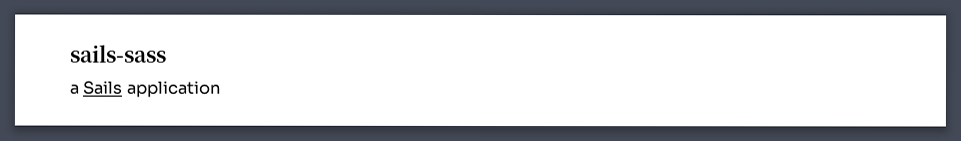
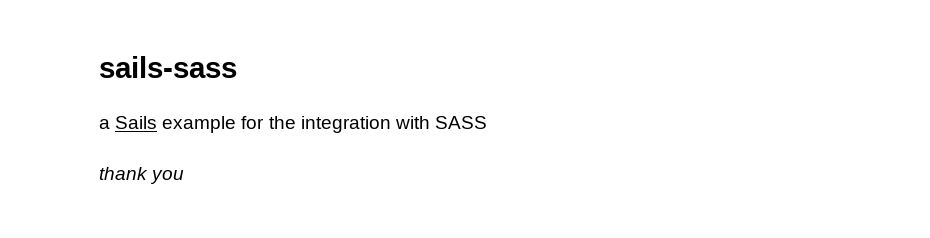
[125,80,221,98] application -> [162,116,487,133] [99,167,185,184] example for the integration with SASS // thank you

